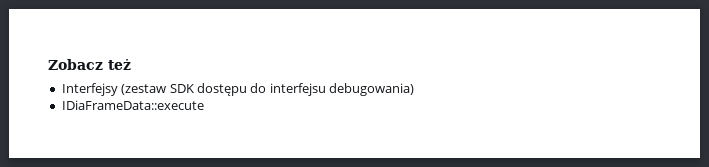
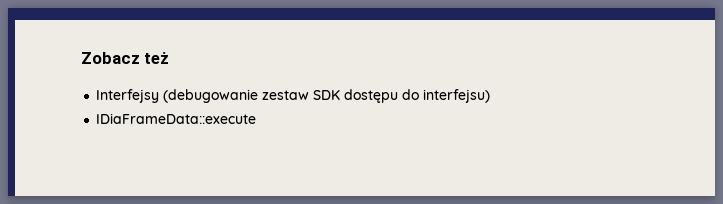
[121,84,167,95] (zestaw -> [163,89,310,103] (debugowanie zestaw
[269,83,414,96] interfejsu debugowania) -> [423,89,491,103] interfejsu)

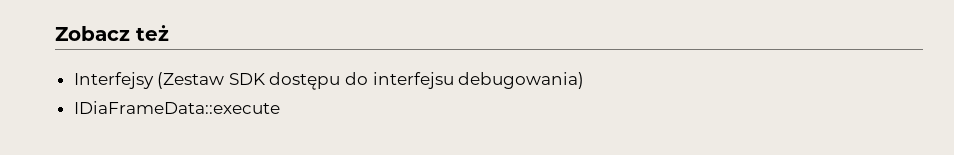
[163,89,310,103] (debugowanie zestaw -> [157,72,225,89] (Zestaw
[423,89,491,103] interfejsu) -> [372,72,585,89] interfejsu debugowania)

